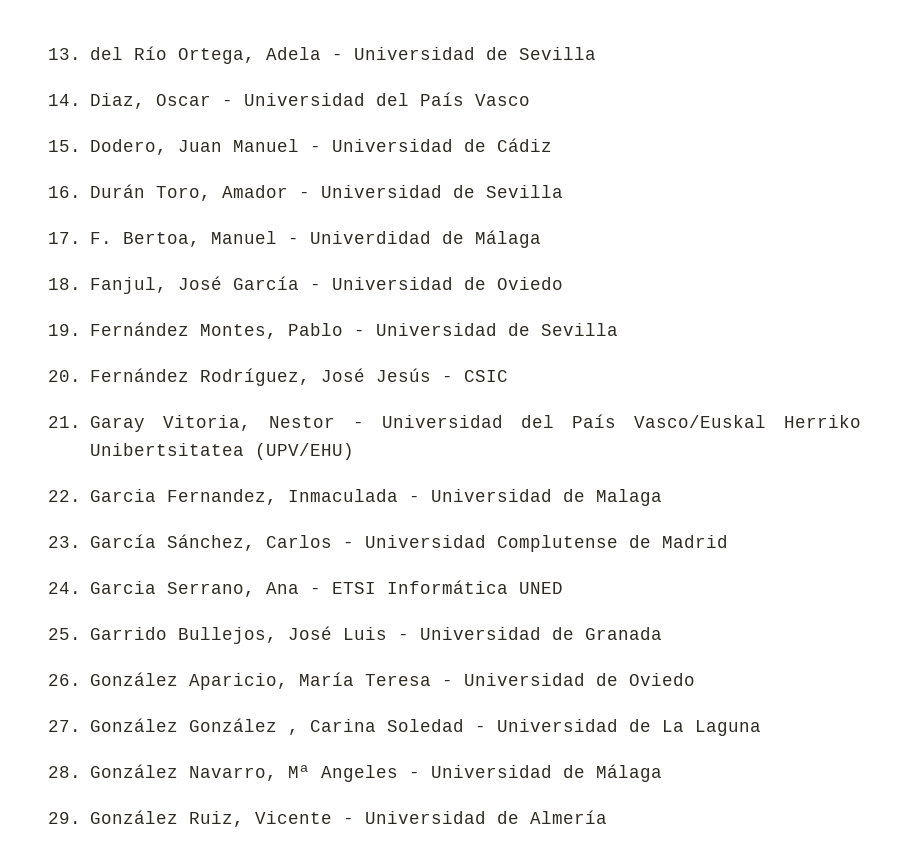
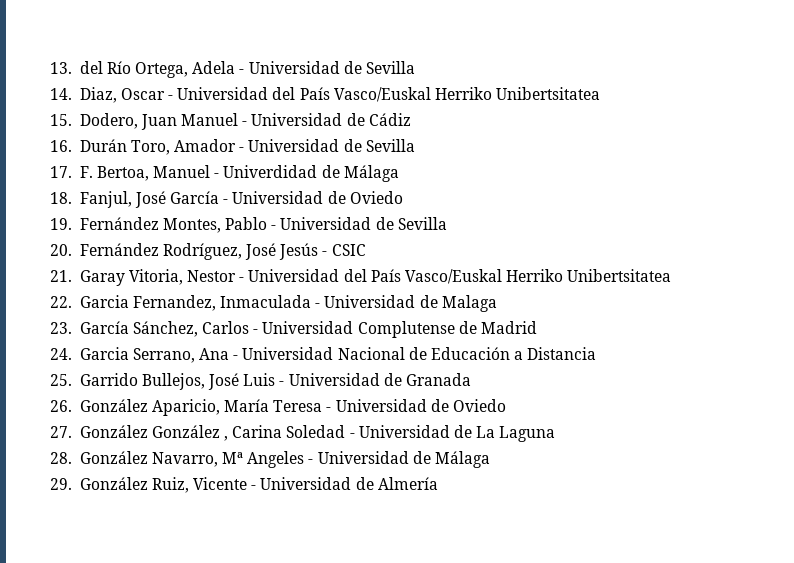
[474,94,530,106] Vasco -> [333,87,601,102] Vasco/Euskal Herriko Unibertsitatea
[254,443,354,460] (UPV/EHU) -> (672, 275) none
[331,580,563,594] ETSI Informática UNED -> [242,347,597,360] Universidad Nacional de Educación a Distancia

